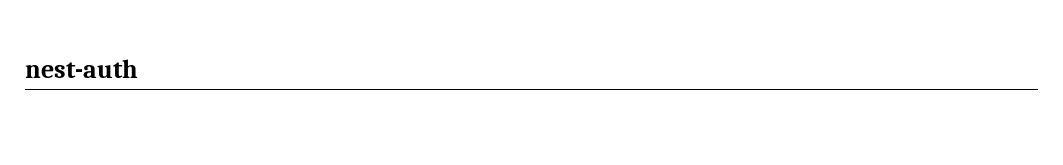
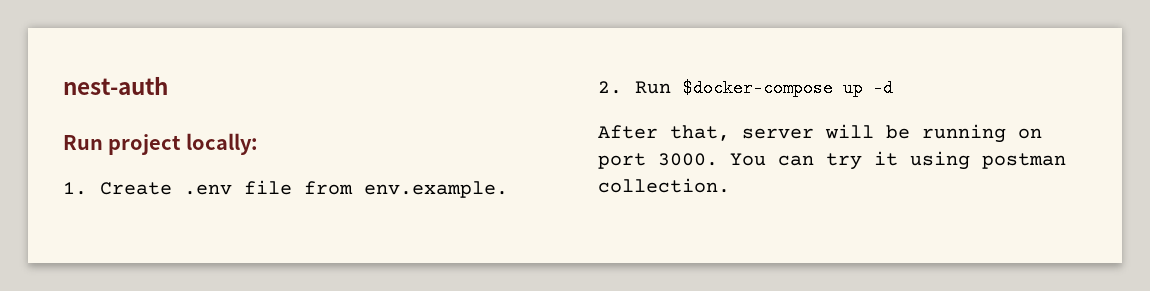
(138, 68) none -> [63,133,258,155] [63,180,508,198] [598,79,893,97] [598,124,1042,143] [598,151,1066,170] [598,178,730,193] // Run project locally: // 1. Create .env file from env.example. // 2. Run $docker-compose up -d // After that, server will be running on port 3000. You can try it using postman collection.

